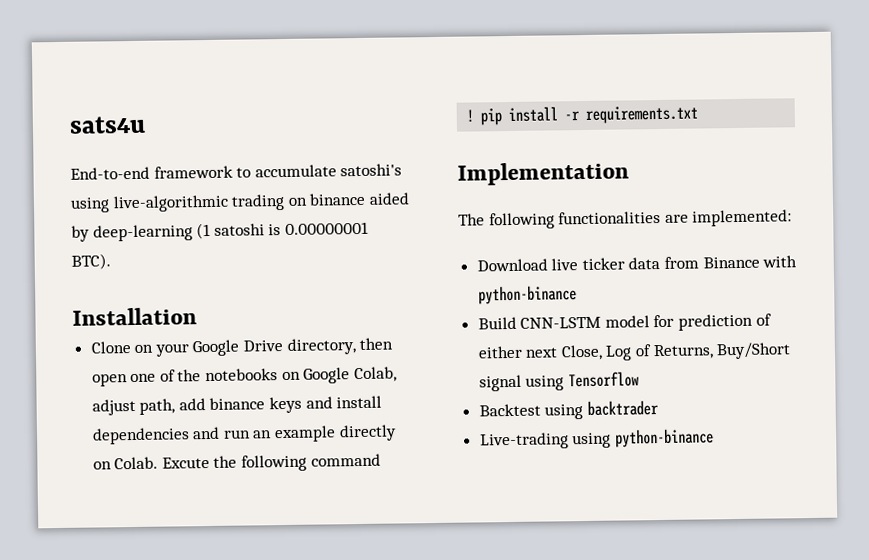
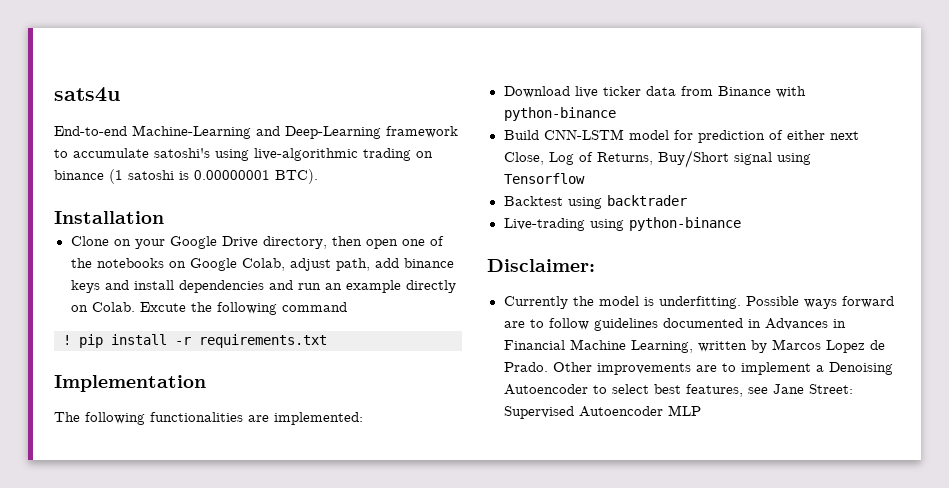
(150, 173) none -> [132,125,381,139] Machine-Learning and Deep-Learning
[368,192,409,205] [71,224,193,242] aided by deep-learning -> (104, 175) none
(714, 438) none -> [487,259,595,272] [503,296,894,309] [503,318,846,331] [503,339,885,353] [503,362,893,375] [503,384,853,397] [503,405,701,419] // Disclaimer: // Currently the model is underfitting. Possible ways forward are to follow guidelines documented in Advances in Financial Machine Learning, written by Marcos Lopez de Prado. Other improvements are to implement a Denoising Autoencoder to select best features, see Jane Street: Supervised Autoencoder MLP

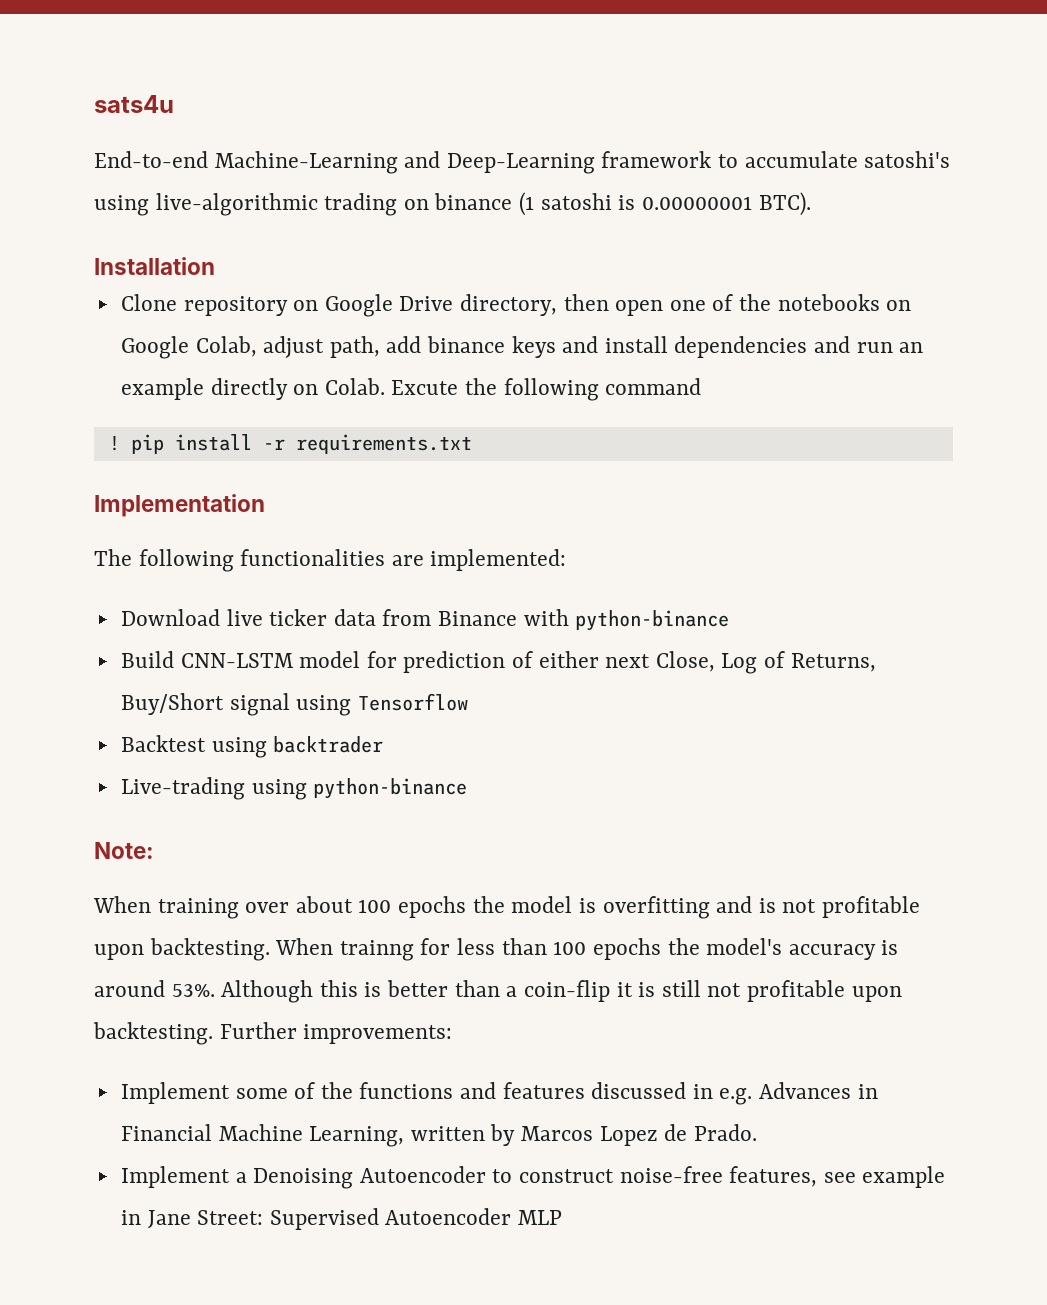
[113,239,165,249] on your -> [183,296,319,316] repository on
[487,259,595,272] [503,296,894,309] [503,318,761,331] Disclaimer: // Currently the model is underfitting. Possible ways forward are to follow guidelines documented in -> [94,842,154,859] [93,896,920,919] [94,938,899,961] [94,980,902,1003] [93,1022,453,1045] [120,1082,753,1105] Note: // When training over about 100 epochs the model is overfitting and is not profitable upon backtesting. When trainng for less than 100 epochs the model's accuracy is around 53%. Although this is better than a coin-flip it is still not profitable upon backtesting. Further improvements: // Implement some of the functions and features discussed in e.g.
[552,362,893,375] [503,384,768,397] Other improvements are to implement a Denoising Autoencoder to select best features, see -> [120,1166,946,1189] [120,1210,141,1225] // Implement a Denoising Autoencoder to construct noise-free features, see example in

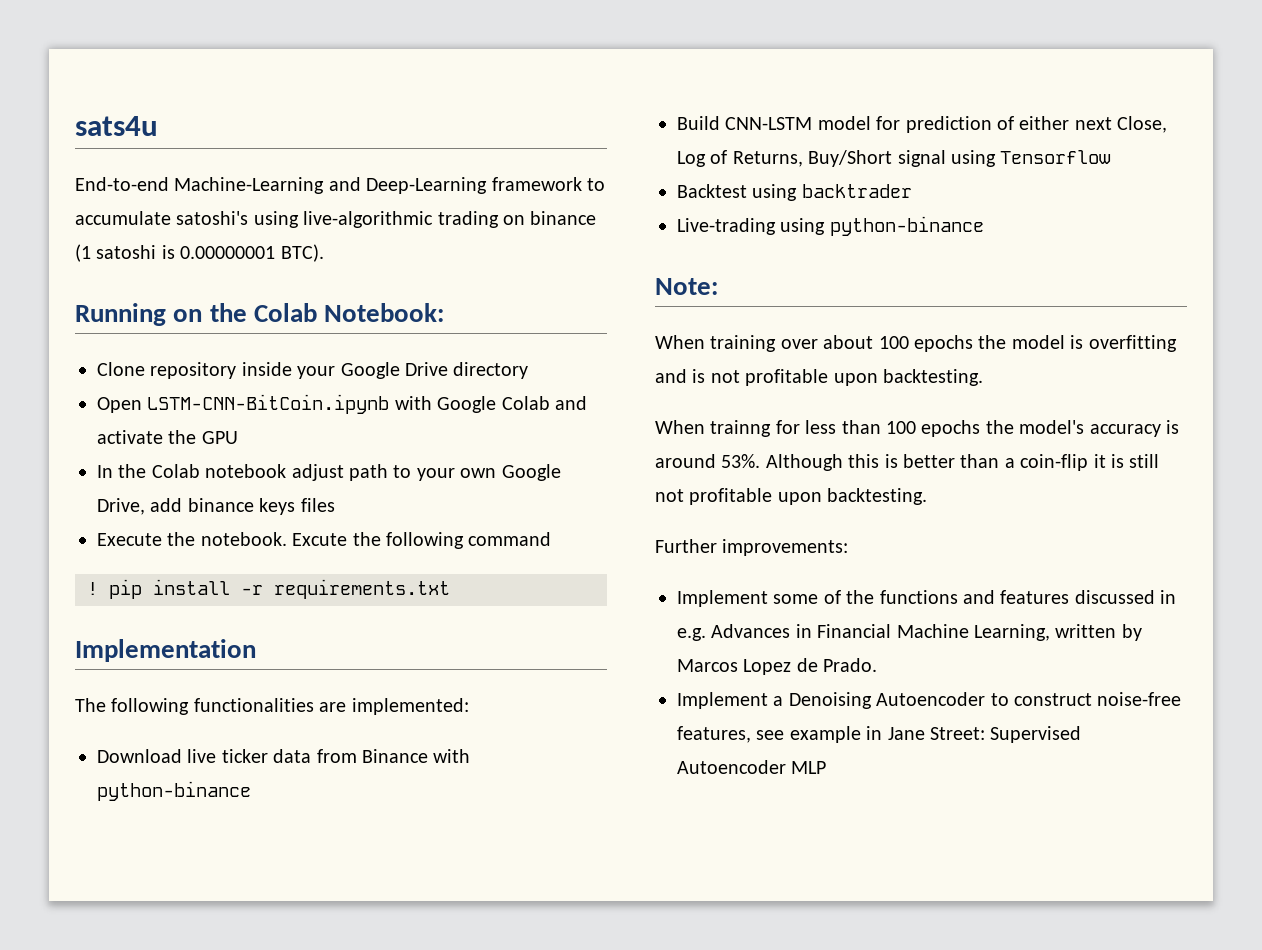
[94,257,215,275] [120,294,912,317] [120,336,924,359] [120,378,385,400] Installation // Clone repository on Google Drive directory, then open one of the notebooks on Google Colab, adjust path, add binance keys and install dependencies and run an example directly on Colab. -> [75,303,445,326] [97,362,529,379] [97,394,587,414] [97,430,238,444] [97,464,561,481] [97,498,335,515] [97,532,287,546] Running on the Colab Notebook: // Clone repository inside your Google Drive directory // Open LSTM-CNN-BitCoin.ipynb with Google Colab and activate the GPU // In the Colab notebook adjust path to your own Google Drive, add binance keys files // Execute the notebook.
(270, 949) none -> (983, 377) //
(213, 1033) none -> (928, 496) //

